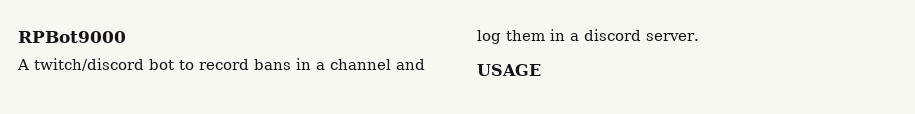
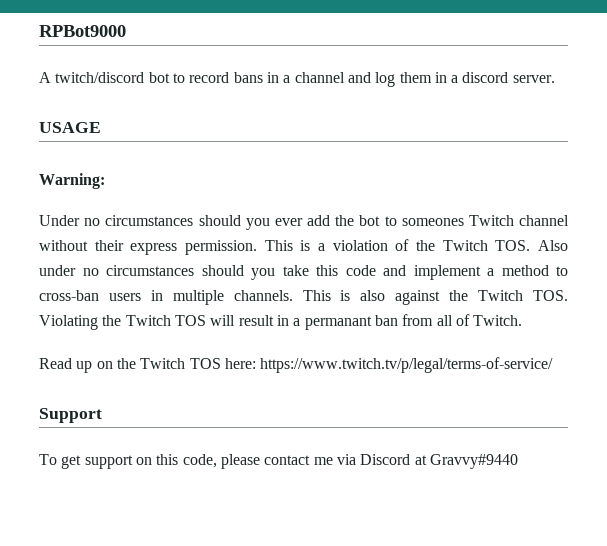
(541, 70) none -> [39,173,105,189] [39,215,569,230] [39,239,569,255] [39,265,568,280] [39,290,569,305] [39,314,523,330] [39,357,554,373] [39,408,102,423] [39,454,518,469] // Warning: // Under no circumstances should you ever add the bot to someones Twitch channel without their express permission. This is a violation of the Twitch TOS. Also under no circumstances should you take this code and implement a method to cross-ban users in multiple channels. This is also against the Twitch TOS. Violating the Twitch TOS will result in a permanant ban from all of Twitch. // Read up on the Twitch TOS here: https://www.twitch.tv/p/legal/terms-of-service/ // Support // To get support on this code, please contact me via Discord at Gravvy#9440

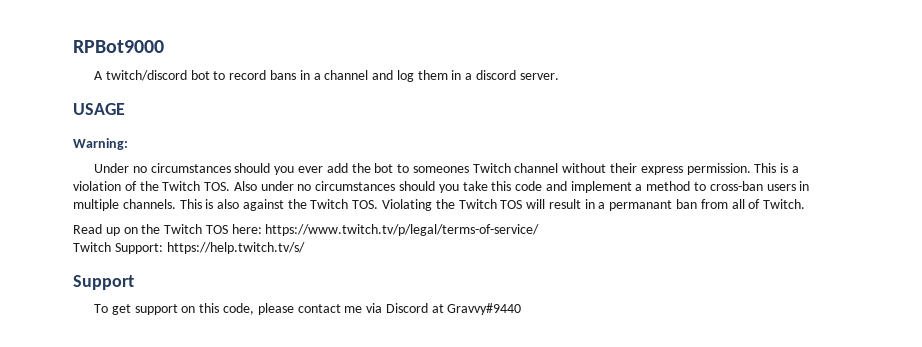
(554, 365) none -> [73,242,305,254] // Twitch Support: https://help.twitch.tv/s/

